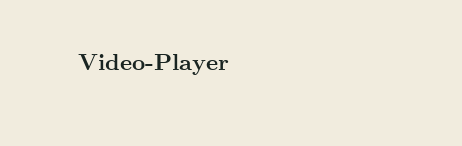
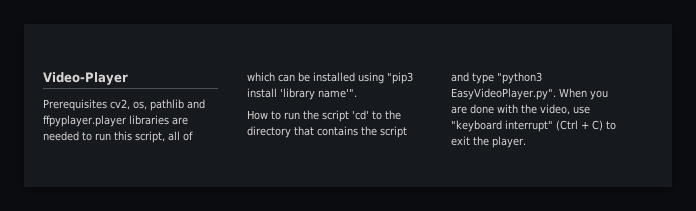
(229, 64) none -> [43,99,205,111] [43,115,188,127] [43,131,193,143] [247,72,413,84] [247,88,357,100] [247,110,401,122] [247,126,407,138] [451,72,542,84] [451,88,608,100] [451,104,590,115] [451,120,616,132] [451,136,526,148] // Prerequisites cv2, os, pathlib and ffpyplayer.player libraries are needed to run this script, all of which can be installed using "pip3 install 'library name'". // How to run the script 'cd' to the directory that contains the script and type "python3 EasyVideoPlayer.py". When you are done with the video, use "keyboard interrupt" (Ctrl + C) to exit the player.

